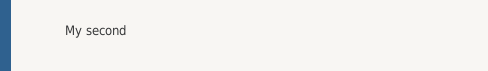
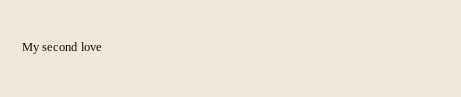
(126, 30) none -> [80,42,102,51] love

